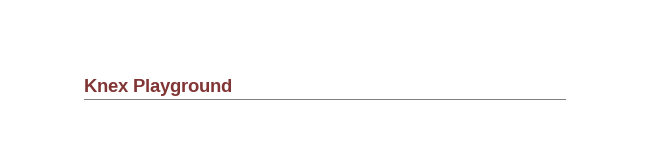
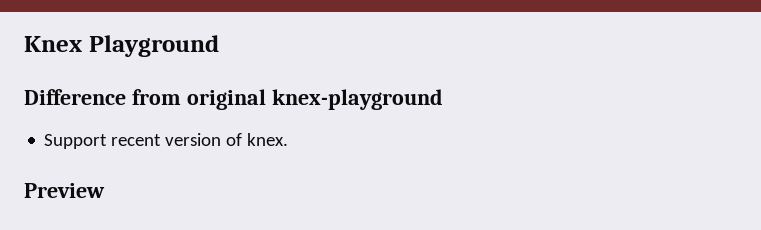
(232, 87) none -> [24,89,443,110] [44,133,289,149] [24,183,105,198] // Difference from original knex-playground // Support recent version of knex. // Preview

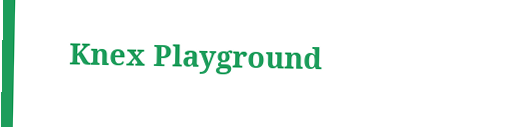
[24,89,443,110] [44,133,289,149] [24,183,105,198] // Difference from original knex-playground // Support recent version of knex. // Preview -> (323, 60) none

